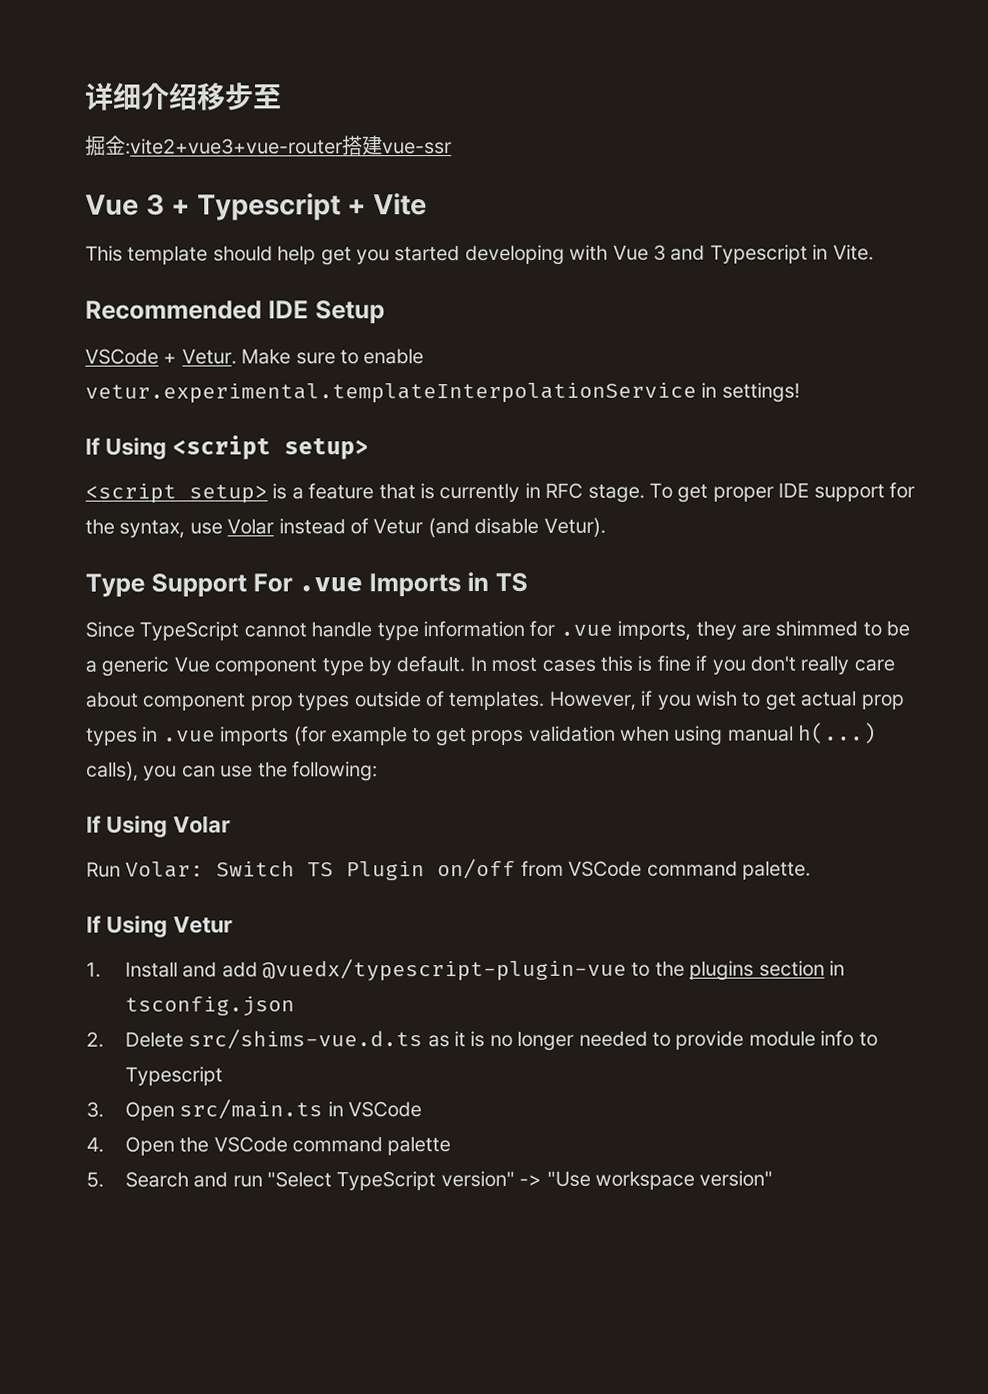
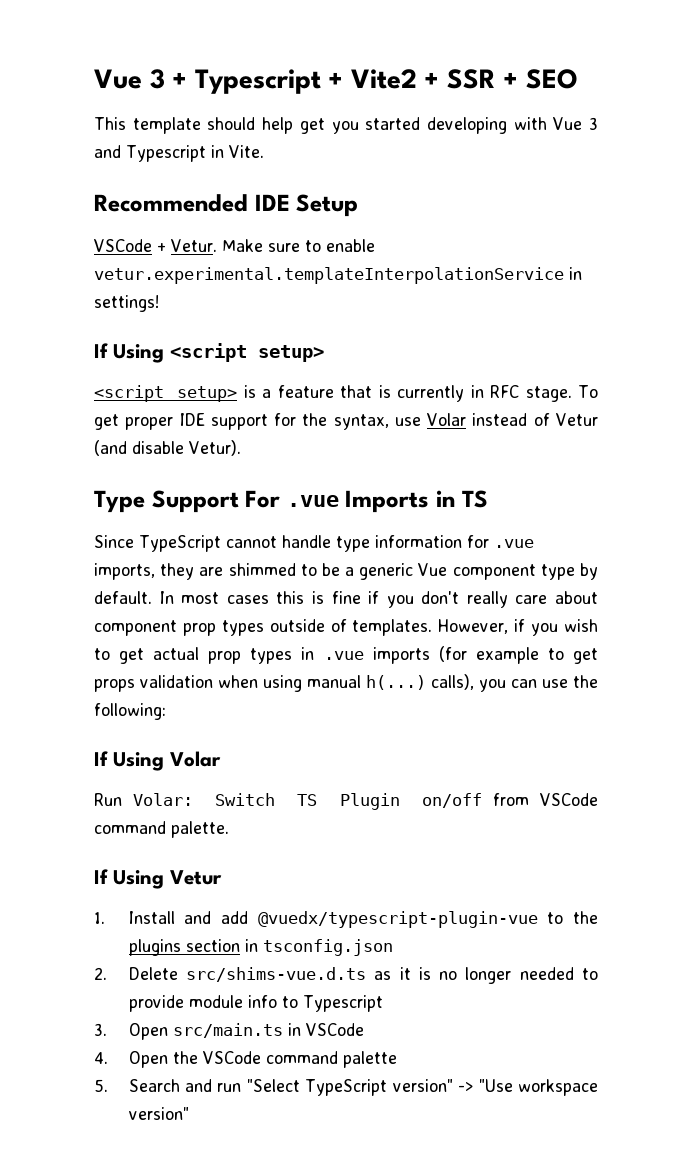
[85,82,282,111] [85,135,452,156] 详细介绍移步至 // 掘金:vite2+vue3+vue-router搭建vue-ssr // -> (94, 79) none
[372,193,427,216] Vite -> [350,69,579,89] Vite2 + SSR + SEO

